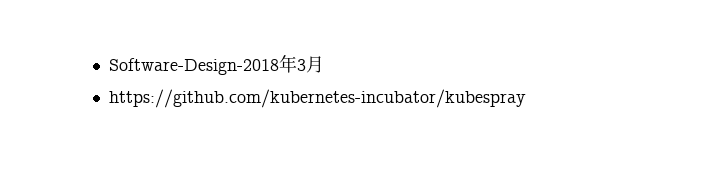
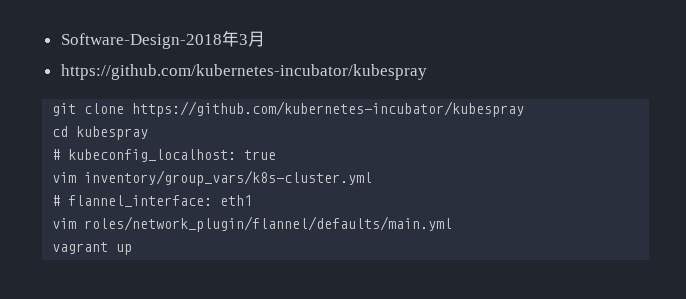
(526, 98) none -> [52,101,525,117] [52,126,149,140] [52,149,277,162] [52,170,373,186] [52,195,253,207] [52,216,453,232] [52,242,133,255] // git clone https://github.com/kubernetes-incubator/kubespray // cd kubespray // # kubeconfig_localhost: true // vim inventory/group_vars/k8s-cluster.yml // # flannel_interface: eth1 // vim roles/network_plugin/flannel/defaults/main.yml // vagrant up

